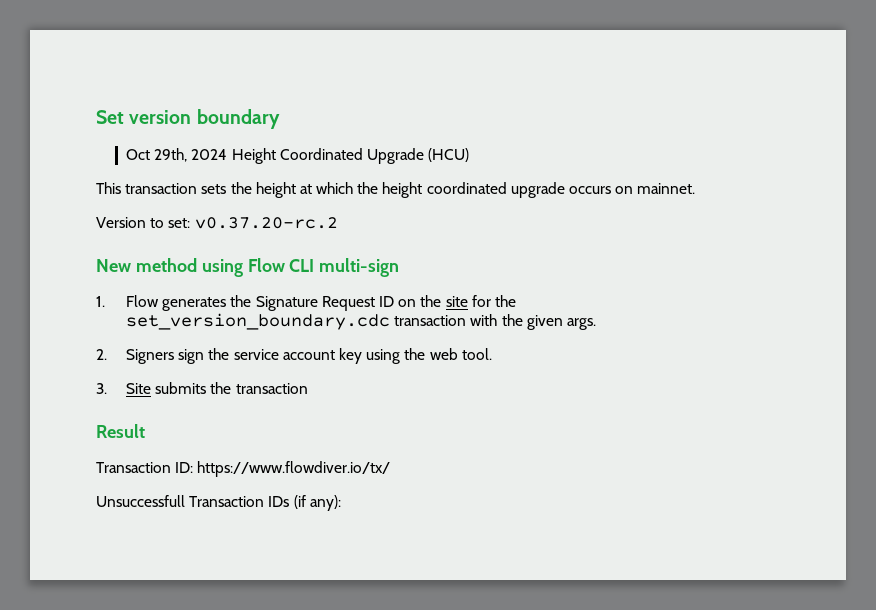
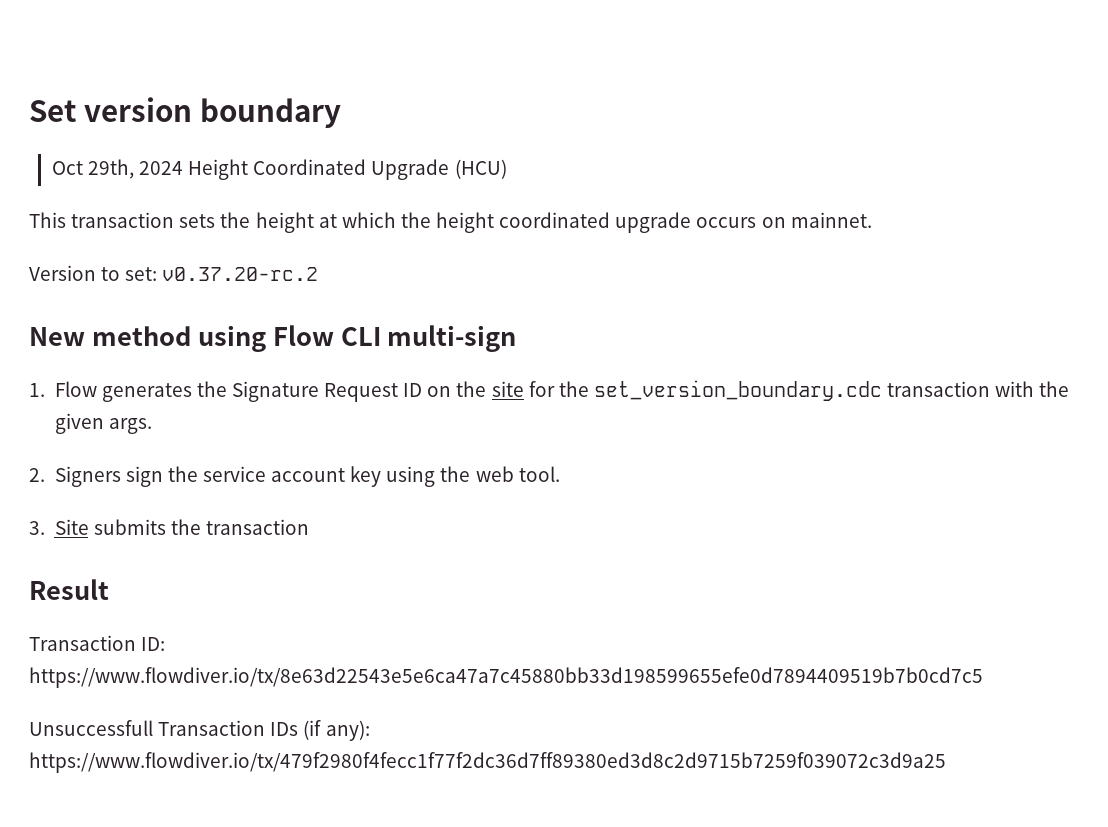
[197,461,391,477] https://www.flowdiver.io/tx/ -> [29,667,983,688] https://www.flowdiver.io/tx/8e63d22543e5e6ca47a7c45880bb33d198599655efe0d7894409519b7b0cd7c5
(341, 503) none -> [29,752,946,773] https://www.flowdiver.io/tx/479f2980f4fecc1f77f2dc36d7ff89380ed3d8c2d9715b7259f039072c3d9a25

